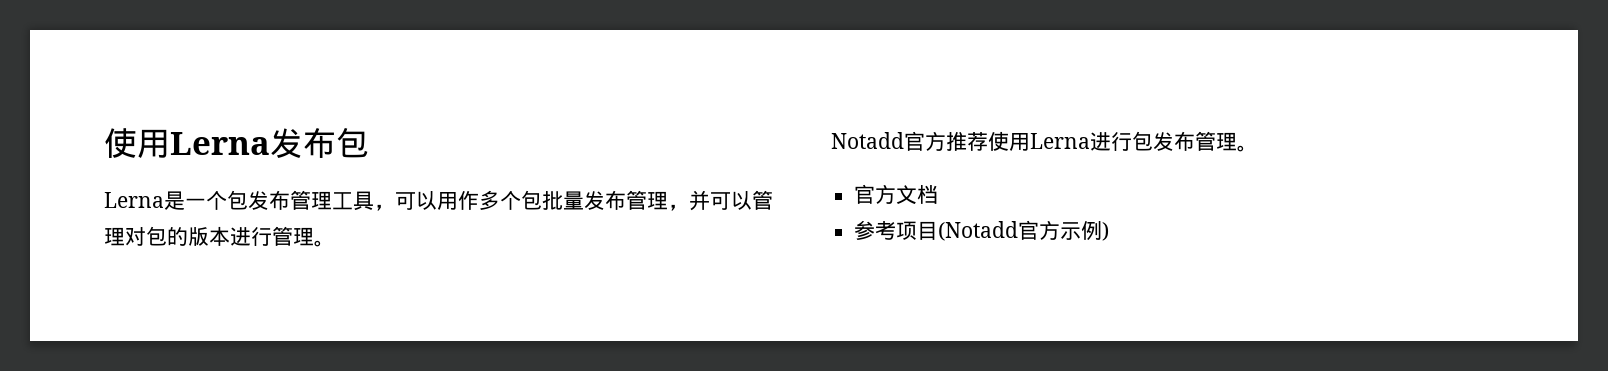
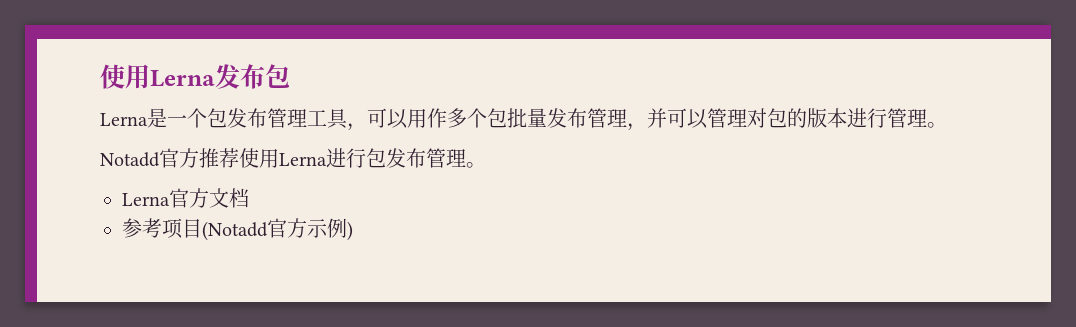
(1258, 148) none -> [122,193,170,206] Lerna

